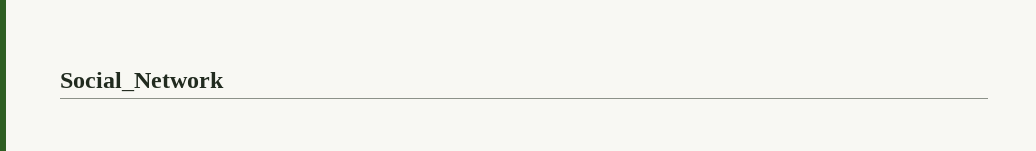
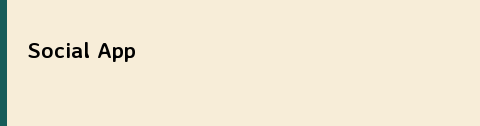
[60,72,224,92] Social_Network -> [27,42,136,62] Social App

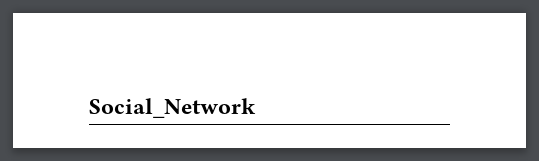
[27,42,136,62] Social App -> [89,98,256,118] Social_Network

